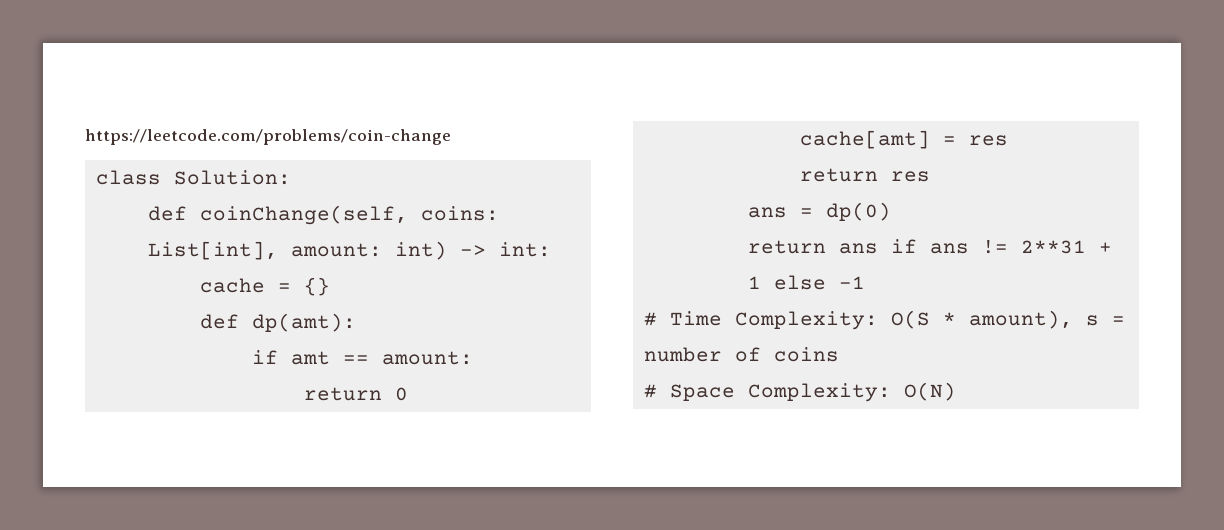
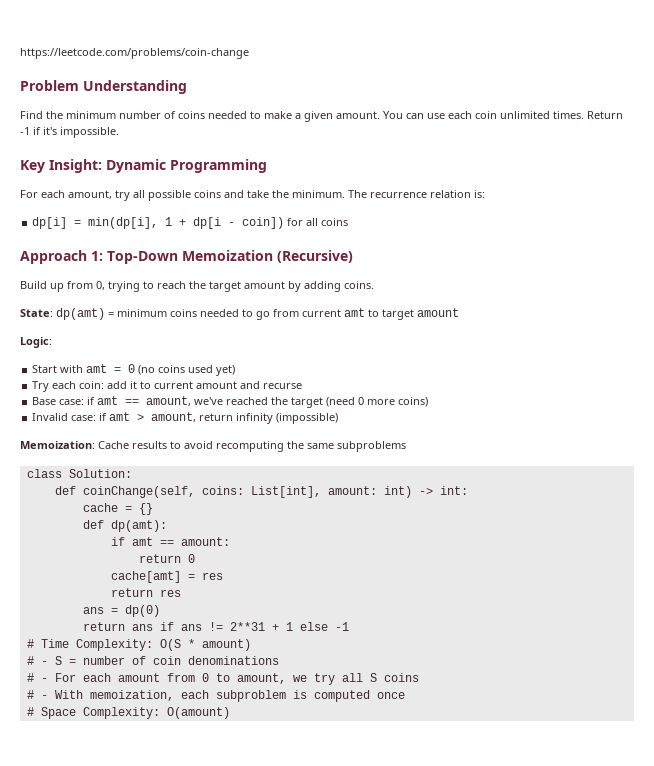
(451, 137) none -> [20,80,187,94] [20,111,623,122] [20,127,119,138] [20,159,267,173] [20,190,485,201] [32,217,349,229] [20,250,353,264] [20,281,374,292] [20,308,459,320] [20,337,52,348] [32,364,236,376] [32,381,303,392] [32,396,429,408] [32,412,339,424] [20,441,406,452] // Problem Understanding // Find the minimum number of coins needed to make a given amount. You can use each coin unlimited times. Return -1 if it's impossible. // Key Insight: Dynamic Programming // For each amount, try all possible coins and take the minimum. The recurrence relation is: // dp[i] = min(dp[i], 1 + dp[i - coin]) for all coins // Approach 1: Top-Down Memoization (Recursive) // Build up from 0, trying to reach the target amount by adding coins. // State: dp(amt) = minimum coins needed to go from current amt to target amount // Logic: // Start with amt = 0 (no coins used yet) // Try each coin: add it to current amount and recurse // Base case: if amt == amount, we've reached the target (need 0 more coins) // Invalid case: if amt > amount, return infinity (impossible) // Memoization: Cache results to avoid recomputing the same subproblems
[968,310,1125,329] [643,347,839,362] amount), s = number of coins -> [201,639,251,651] [26,656,279,665] [26,673,419,685] [26,690,405,702] amount) // # - S = number of coin denominations // # - For each amount from 0 to amount, we try all S coins // # - With memoization, each subproblem is computed once
[903,382,956,401] O(N) -> [166,707,230,719] O(amount)

